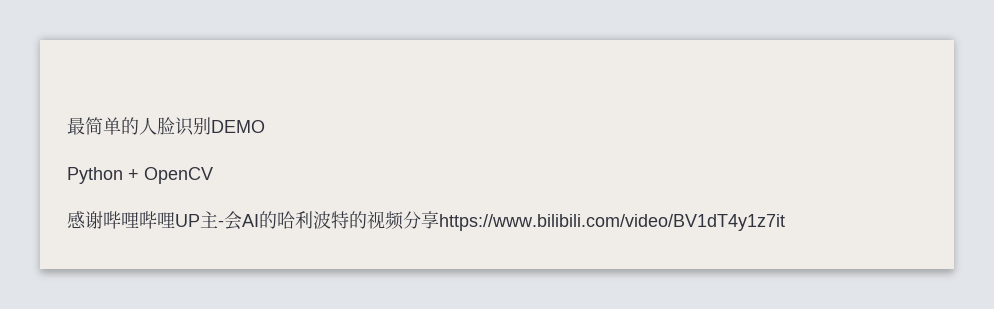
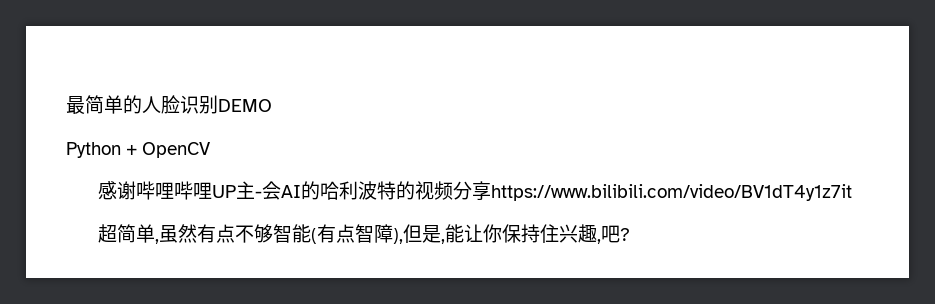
(785, 222) none -> [97,224,630,244] // 超简单,虽然有点不够智能(有点智障),但是,能让你保持住兴趣,吧?

